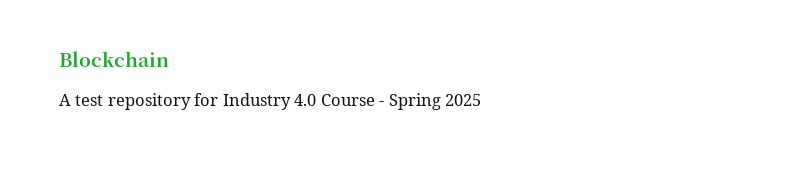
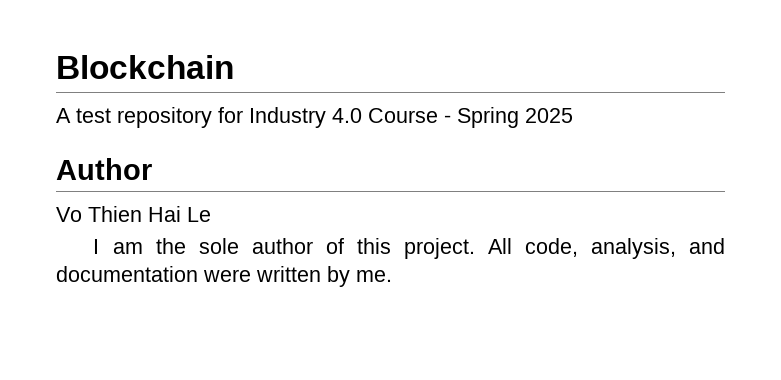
(482, 100) none -> [56,158,152,180] [56,206,211,222] [93,238,726,259] [56,266,392,287] // Author // Vo Thien Hai Le // I am the sole author of this project. All code, analysis, and documentation were written by me.

